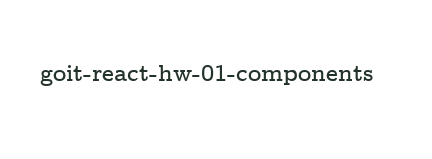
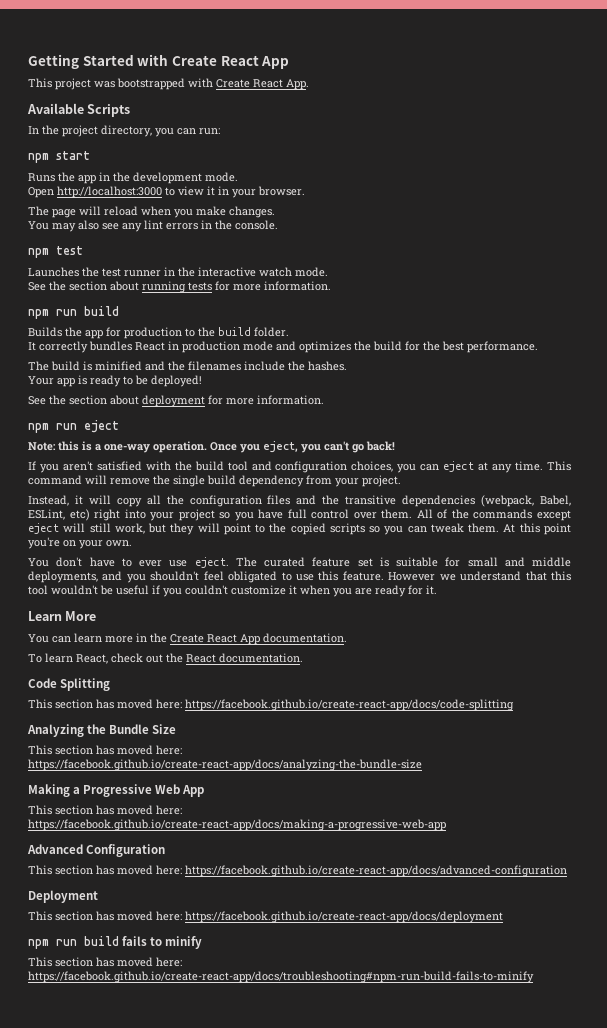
[40,65,373,86] goit-react-hw-01-components -> [28,54,290,69] [28,78,309,90] [27,103,131,117] [28,125,220,137] [28,151,90,163] [28,172,238,184] [28,186,305,198] [28,206,275,218] [28,220,278,232] [28,246,83,258] [28,267,328,277] [28,281,331,293] [28,306,119,319] [28,327,289,339] [28,341,538,353] [28,361,347,371] [28,375,202,387] [28,395,324,407] [28,420,119,433] [28,441,395,453] [28,461,571,473] [28,475,401,487] [28,495,571,507] [28,509,571,521] [28,523,571,535] [28,537,132,549] [28,557,571,568] [28,571,572,583] [28,585,437,597] [28,611,97,621] [28,633,347,645] [28,653,303,664] [28,678,111,691] [28,699,514,711] [27,724,177,737] [28,745,182,755] [28,759,422,771] [28,784,205,797] [28,805,182,815] [28,819,446,831] [27,844,166,857] [28,865,567,877] [28,890,98,903] [28,911,503,923] [28,936,203,949] [28,957,182,967] [28,971,534,983] Getting Started with Create React App // This project was bootstrapped with Create React App. // Available Scripts // In the project directory, you can run: // npm start // Runs the app in the development mode. // Open http://localhost:3000 to view it in your browser. // The page will reload when you make changes. // You may also see any lint errors in the console. // npm test // Launches the test runner in the interactive watch mode. // See the section about running tests for more information. // npm run build // Builds the app for production to the build folder. // It correctly bundles React in production mode and optimizes the build for the best performance. // The build is minified and the filenames include the hashes. // Your app is ready to be deployed! // See the section about deployment for more information. // npm run eject // Note: this is a one-way operation. Once you eject, you can't go back! // If you aren't satisfied with the build tool and configuration choices, you can eject at any time. This command will remove the single build dependency from your project. // Instead, it will copy all the configuration files and the transitive dependencies (webpack, Babel, ESLint, etc) right into your project so you have full control over them. All of the commands except eject will still work, but they will point to the copied scripts so you can tweak them. At this point you're on your own. // You don't have to ever use eject. The curated feature set is suitable for small and middle deployments, and you shouldn't feel obligated to use this feature. However we understand that this tool wouldn't be useful if you couldn't customize it when you are ready for it. // Learn More // You can learn more in the Create React App documentation. // To learn React, check out the React documentation. // Code Splitting // This section has moved here: https://facebook.github.io/create-react-app/docs/code-splitting // Analyzing the Bundle Size // This section has moved here: https://facebook.github.io/create-react-app/docs/analyzing-the-bundle-size // Making a Progressive Web App // This section has moved here: https://facebook.github.io/create-react-app/docs/making-a-progressive-web-app // Advanced Configuration // This section has moved here: https://facebook.github.io/create-react-app/docs/advanced-configuration // Deployment // This section has moved here: https://facebook.github.io/create-react-app/docs/deployment // npm run build fails to minify // This section has moved here: https://facebook.github.io/create-react-app/docs/troubleshooting#npm-run-build-fails-to-minify

